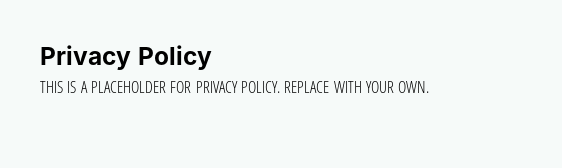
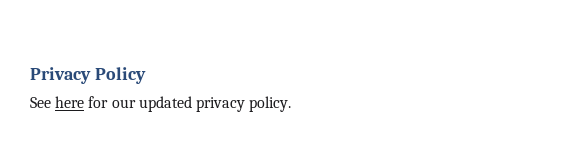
[40,81,430,93] THIS IS A PLACEHOLDER FOR PRIVACY POLICY. REPLACE WITH YOUR OWN. -> [30,96,292,112] See here for our updated privacy policy.

